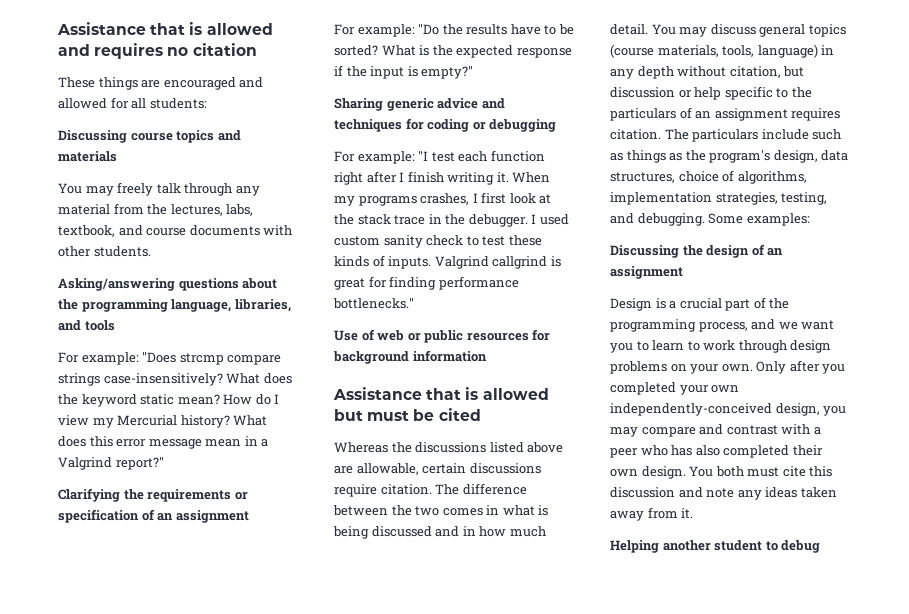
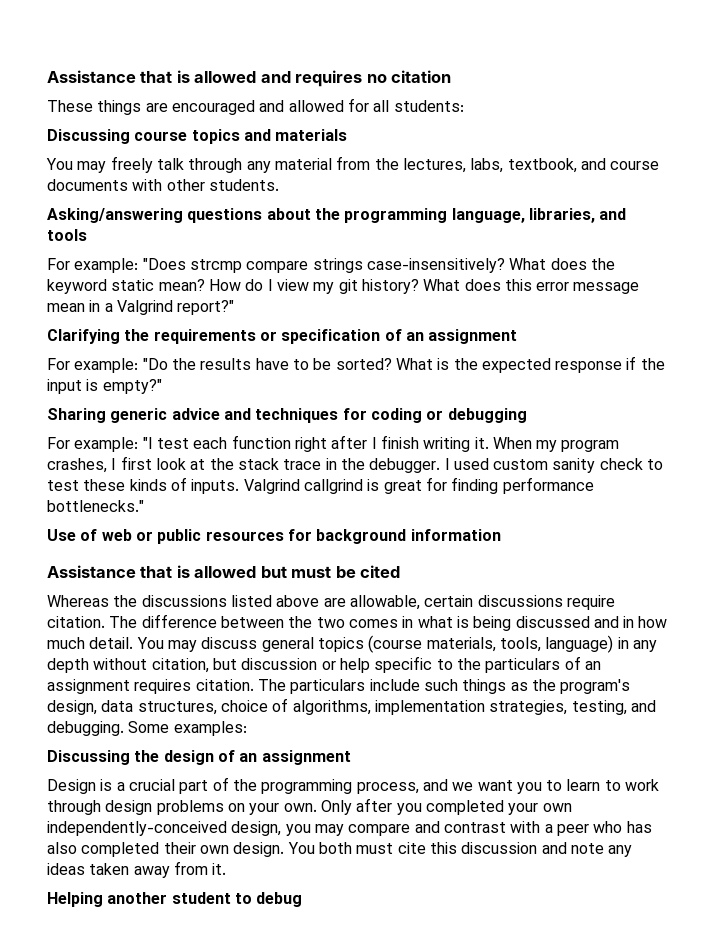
[117,415,178,426] Mercurial -> [338,279,358,294] git
[358,196,417,206] programs -> [561,440,620,452] program
[610,153,623,161] as -> (458, 685) none

